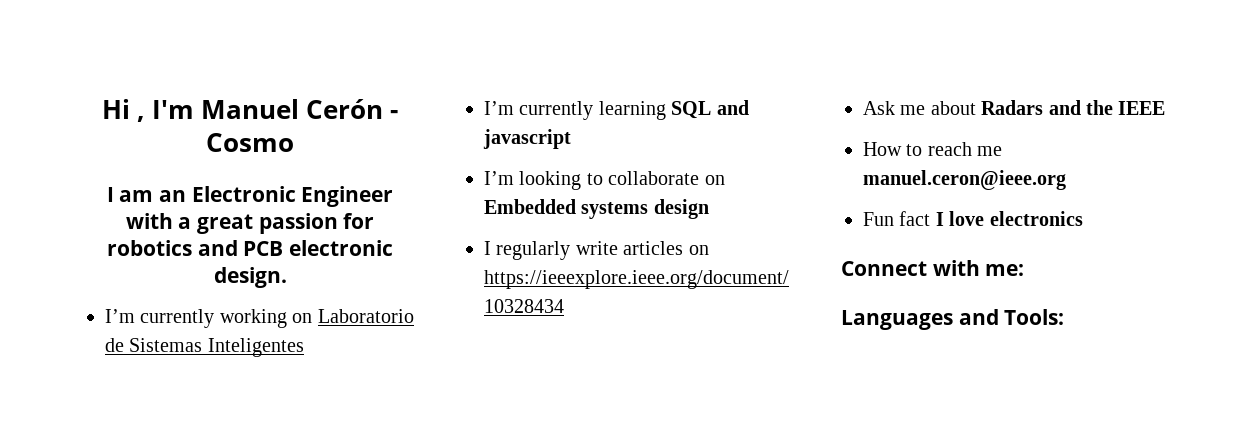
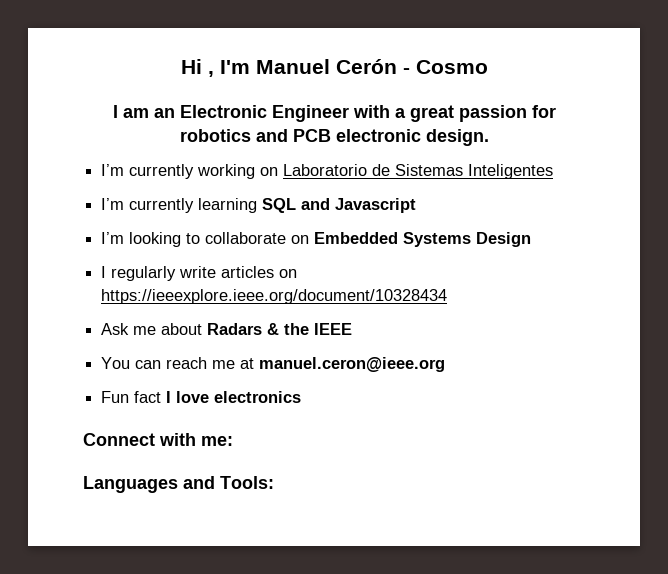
[483,129,571,149] javascript -> [335,198,417,213] Javascript
[581,199,709,219] systems design -> [403,232,532,247] Systems Design
[1048,100,1081,115] and -> [267,323,280,335] &
[863,142,923,156] How to -> [101,357,162,369] You can
(1003, 151) none -> [240,358,255,369] at

